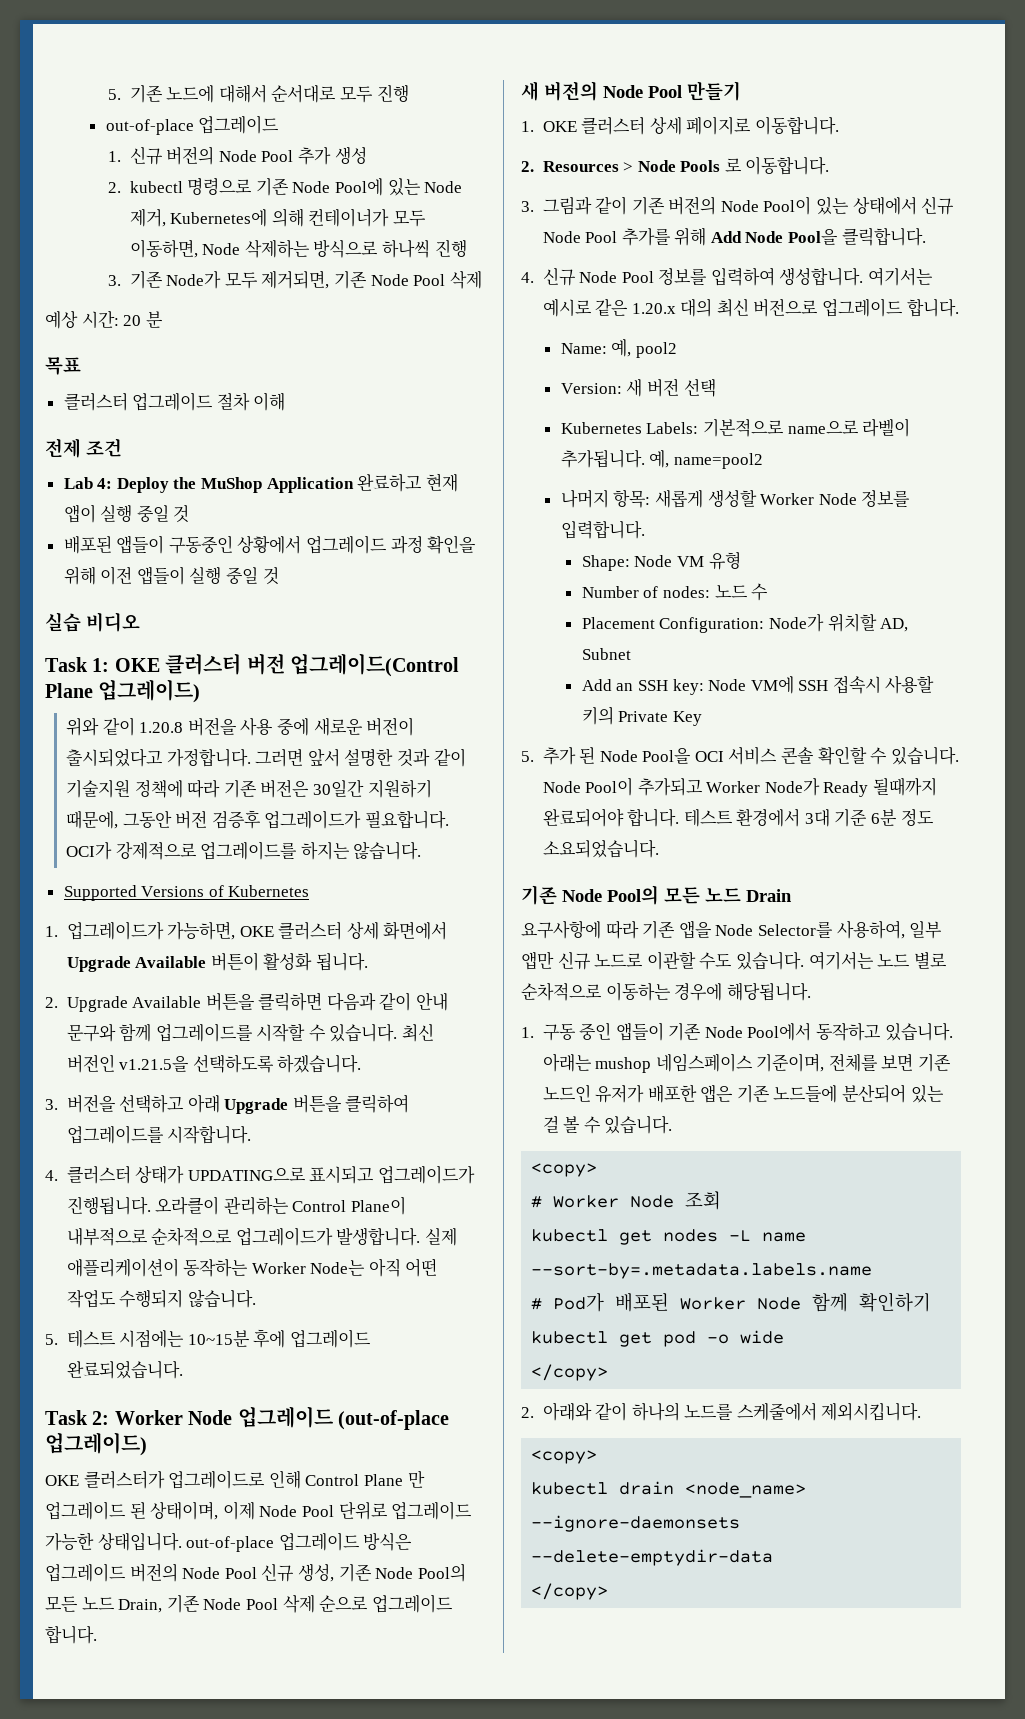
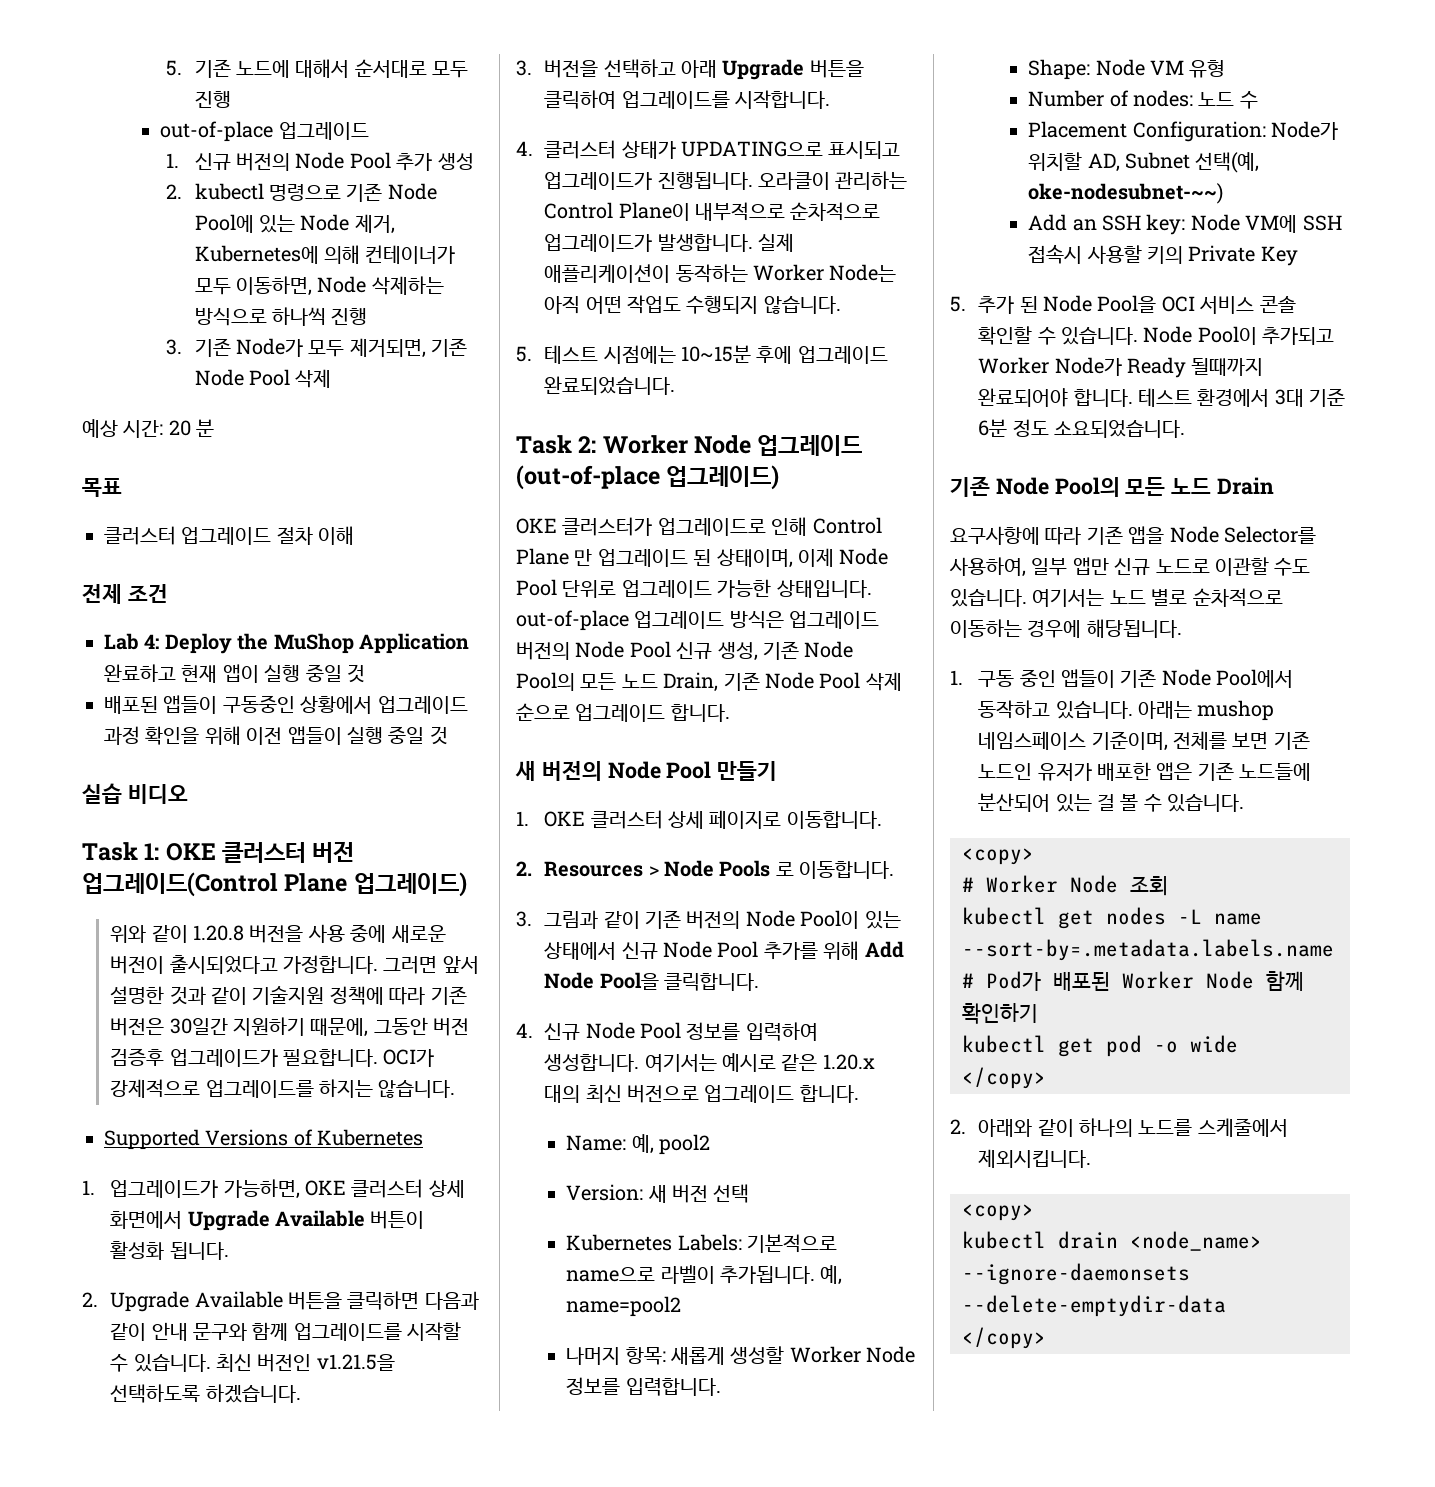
(631, 654) none -> [1195,152,1260,173] [1028,183,1224,204] 선택(예, oke-nodesubnet-~~)

